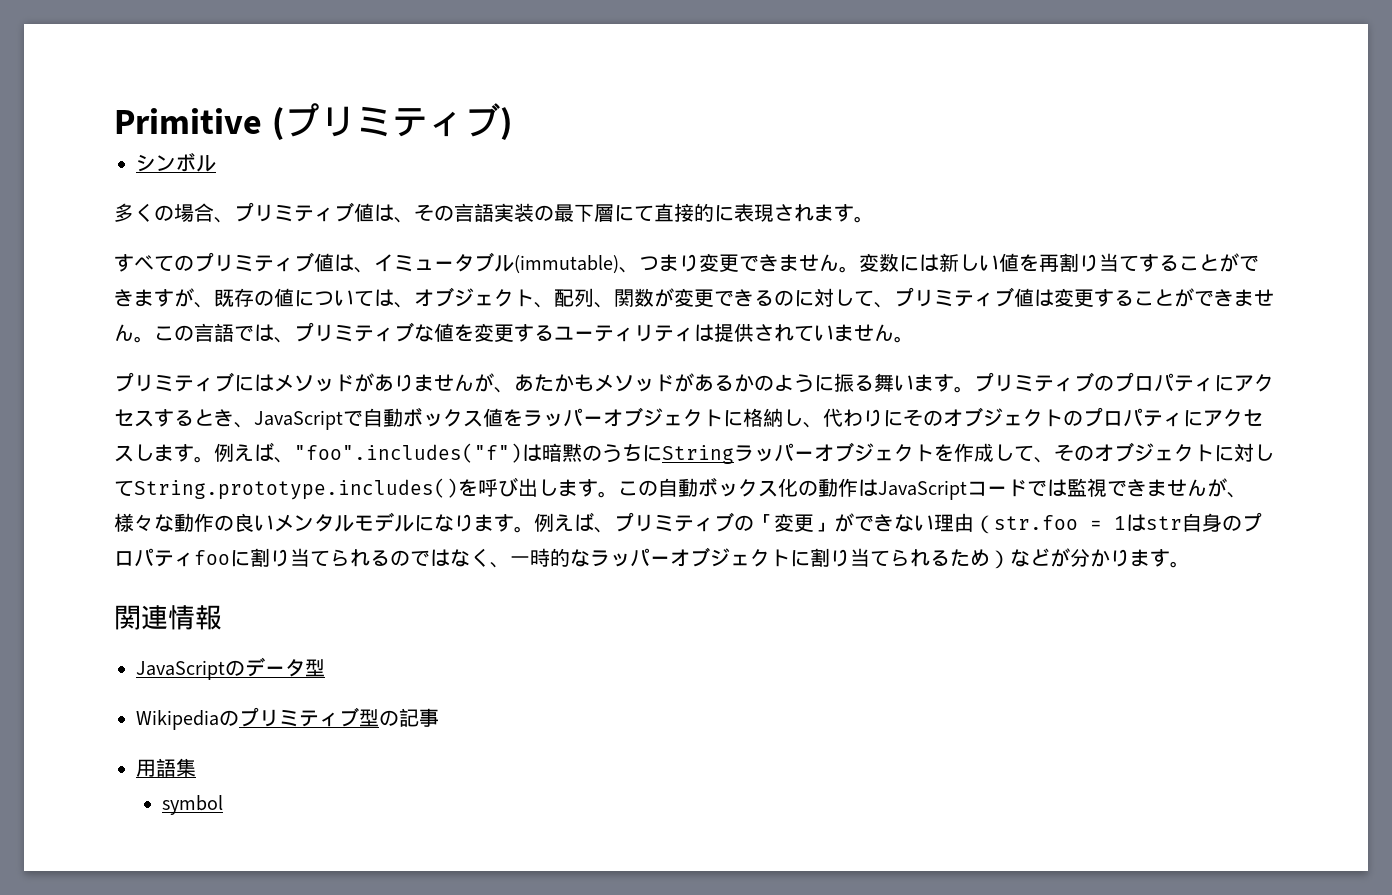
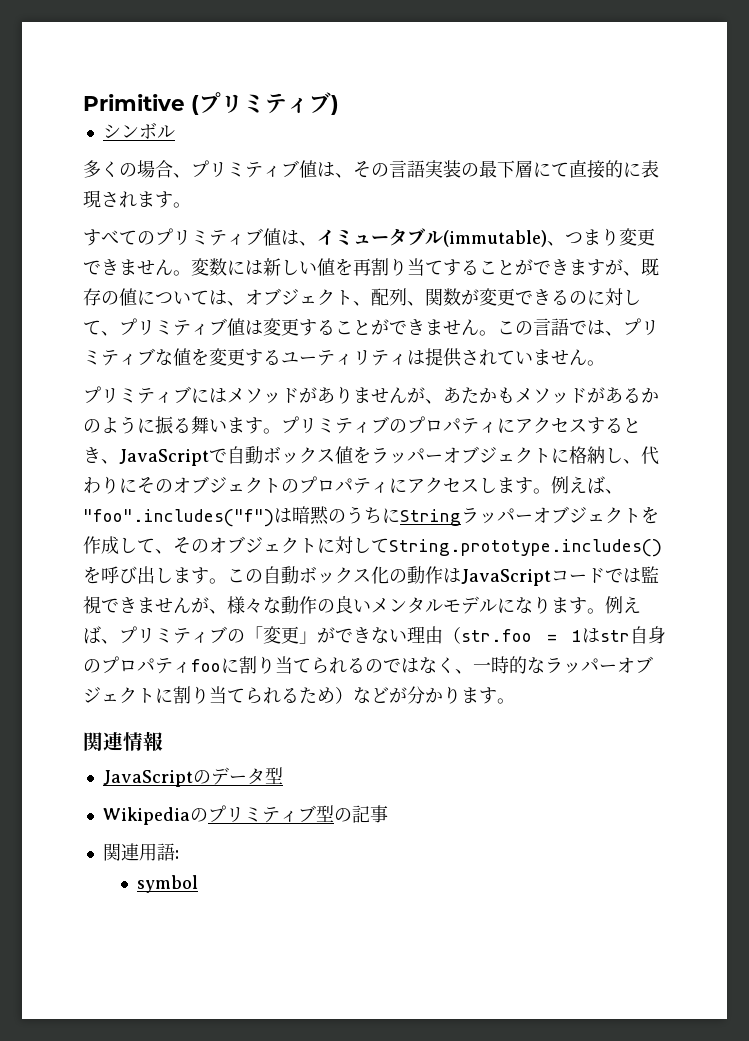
[136,758,196,777] 用語集 -> [102,843,179,861] 関連用語:

